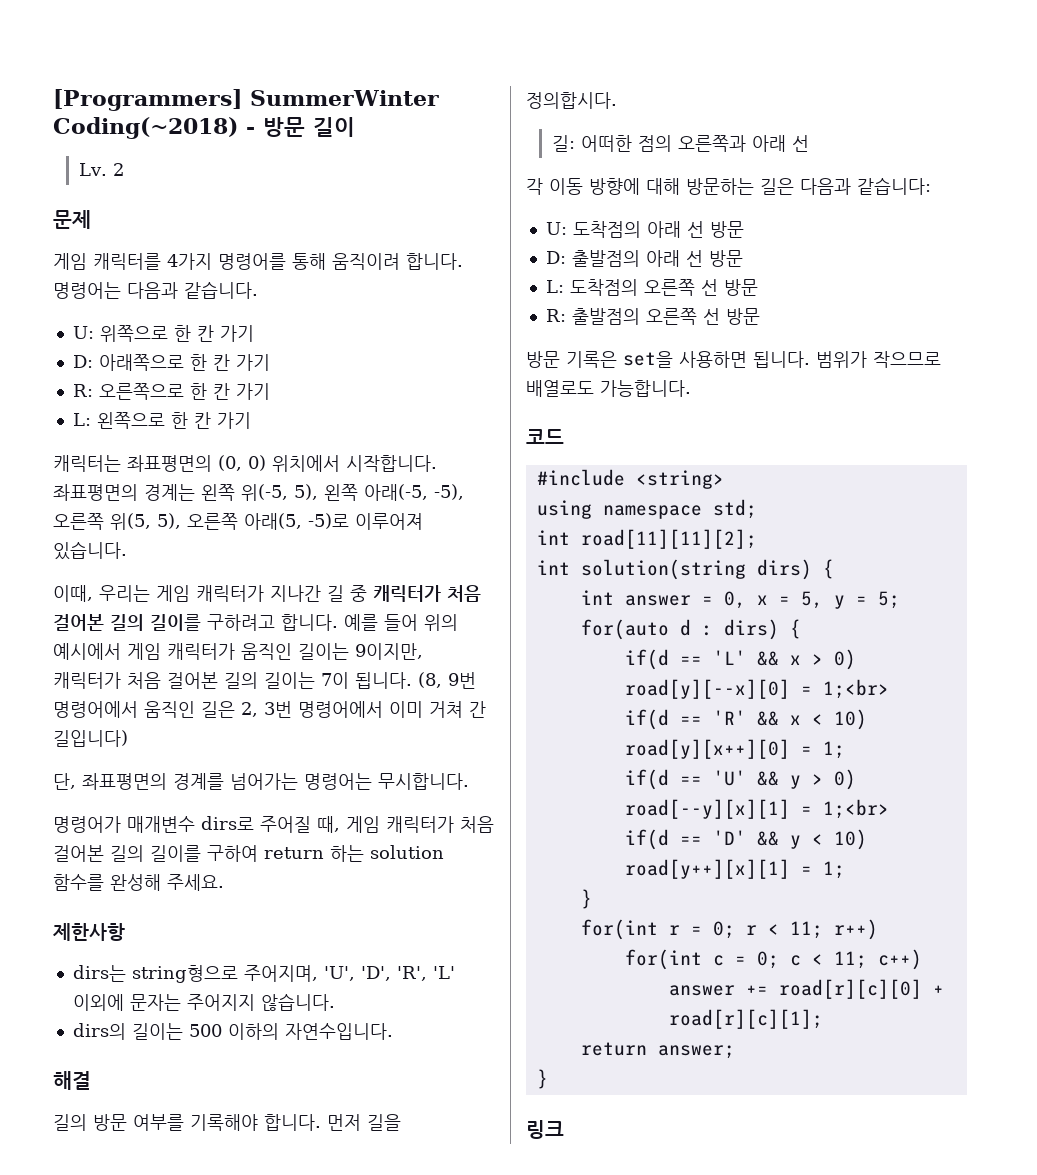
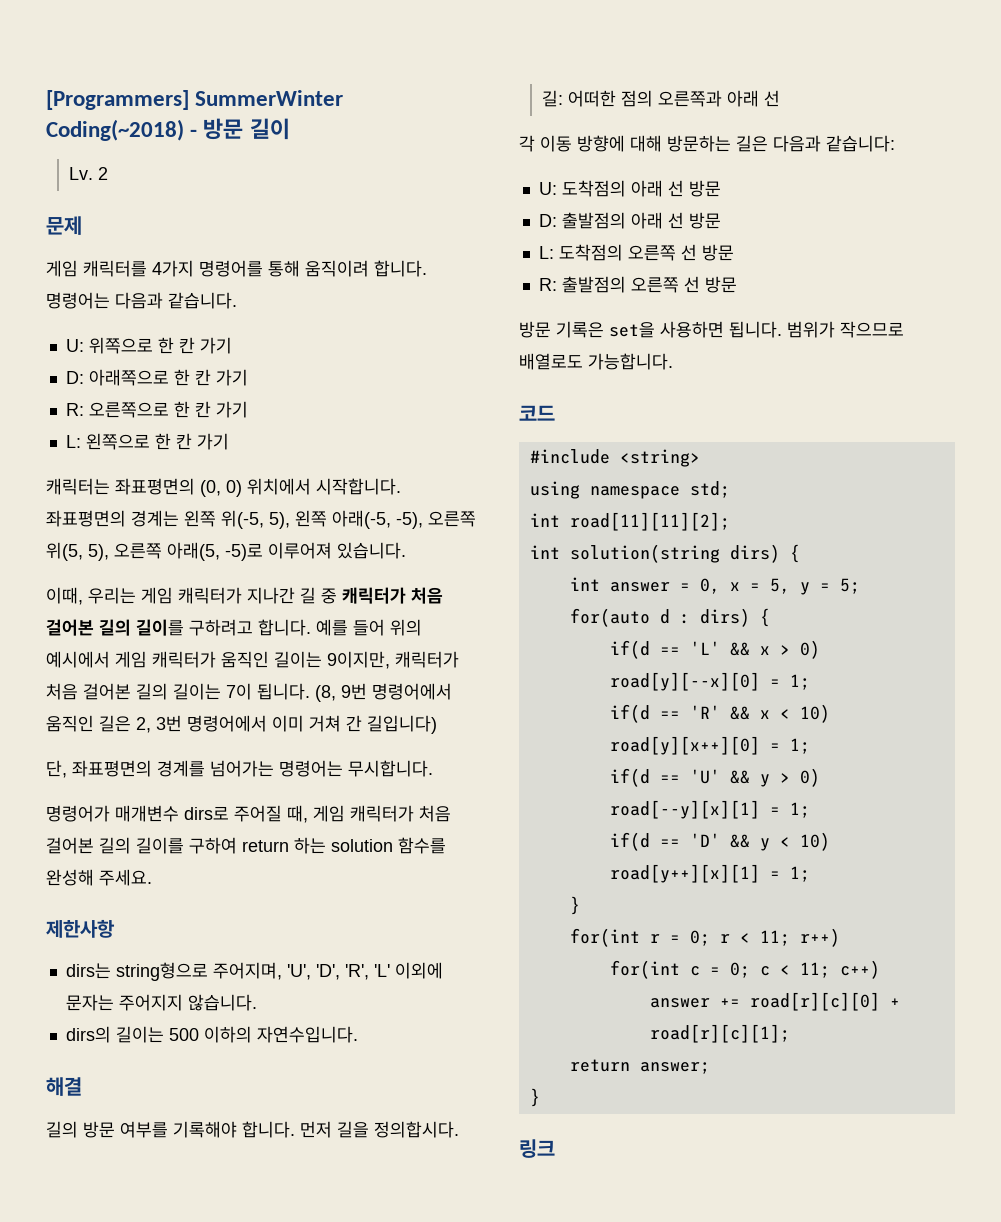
[822,679,889,699] 1;<br> -> [789,674,810,690] 1;
[822,799,889,819] 1;<br> -> [789,802,810,818] 1;

